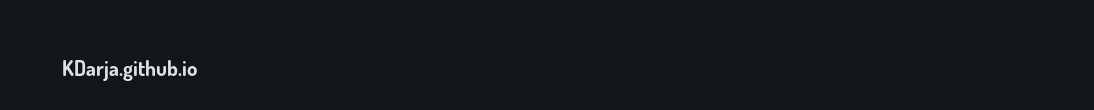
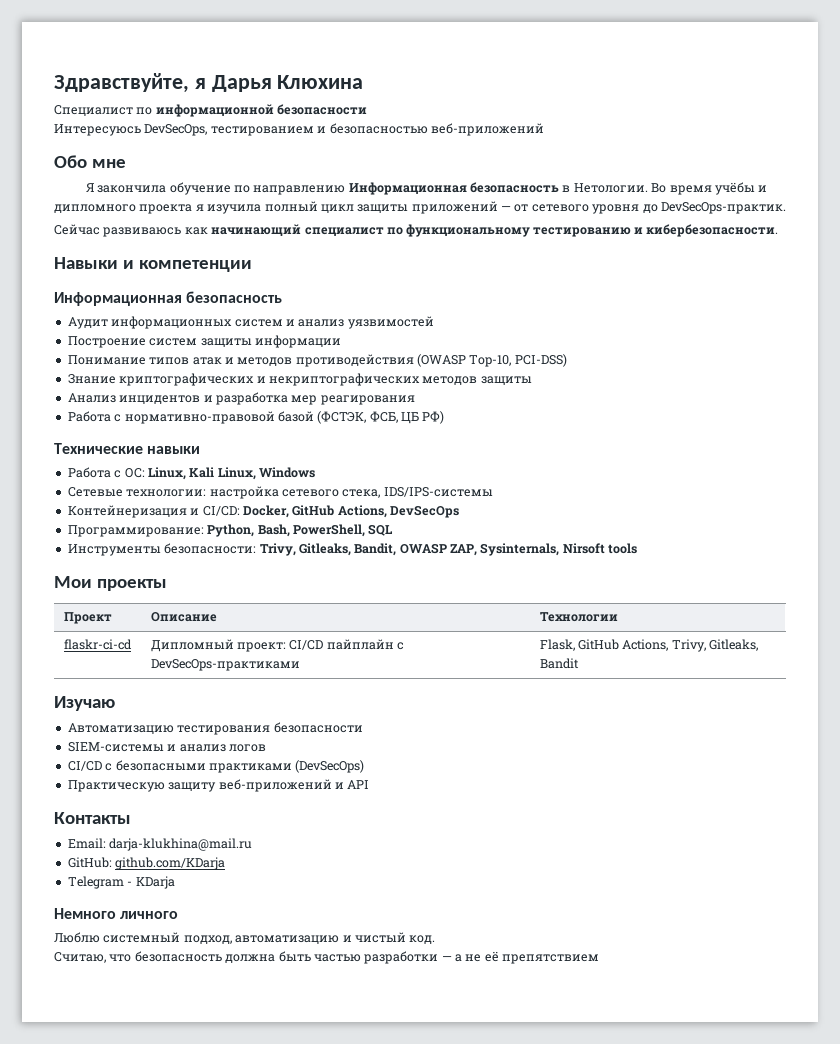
[62,60,197,81] KDarja.github.io -> [54,73,364,93] [54,104,368,117] [54,123,544,136] [54,155,126,168] [85,182,768,195] [54,201,786,214] [54,224,779,237] [54,257,252,272] [54,291,283,306] [67,316,434,329] [67,335,341,348] [67,354,567,367] [67,373,532,386] [67,392,415,405] [67,411,445,424] [54,443,201,454] [67,467,315,480] [67,486,493,499] [67,505,459,518] [67,524,394,537] [67,543,638,556] [54,576,167,591] [63,612,112,624] [150,612,217,622] [539,612,618,622] [63,639,132,650] [150,639,405,652] [150,659,300,671] [539,639,759,652] [539,658,579,669] [54,696,115,711] [67,722,363,735] [67,742,266,752] [67,760,365,773] [67,779,370,792] [54,812,131,824] [67,838,253,851] [67,857,226,870] [67,876,175,889] [54,908,179,919] [54,932,436,944] [54,951,600,964] Здравствуйте, я Дарья Клюхина // Специалист по информационной безопасности // Интересуюсь DevSecOps, тестированием и безопасностью веб-приложений // Обо мне // Я закончила обучение по направлению Информационная безопасность в Нетологии. Во время учёбы и дипломного проекта я изучила полный цикл защиты приложений — от сетевого уровня до DevSecOps-практик. // Сейчас развиваюсь как начинающий специалист по функциональному тестированию и кибербезопасности. // Навыки и компетенции // Информационная безопасность // Аудит информационных систем и анализ уязвимостей // Построение систем защиты информации // Понимание типов атак и методов противодействия (OWASP Top-10, PCI-DSS) // Знание криптографических и некриптографических методов защиты // Анализ инцидентов и разработка мер реагирования // Работа с нормативно-правовой базой (ФСТЭК, ФСБ, ЦБ РФ) // Технические навыки // Работа с ОС: Linux, Kali Linux, Windows // Сетевые технологии: настройка сетевого стека, IDS/IPS-системы // Контейнеризация и CI/CD: Docker, GitHub Actions, DevSecOps // Программирование: Python, Bash, PowerShell, SQL // Инструменты безопасности: Trivy, Gitleaks, Bandit, OWASP ZAP, Sysinternals, Nirsoft tools // Мои проекты // Проект | Описание | Технологии // flaskr-ci-cd | Дипломный проект: CI/CD пайплайн с DevSecOps-практиками | Flask, GitHub Actions, Trivy, Gitleaks, Bandit // Изучаю // Автоматизацию тестирования безопасности // SIEM-системы и анализ логов // CI/CD с безопасными практиками (DevSecOps) // Практическую защиту веб-приложений и API // Контакты // Email: darja-klukhina@mail.ru // GitHub: github.com/KDarja // Telegram - KDarja // Немного личного // Люблю системный подход, автоматизацию и чистый код. // Считаю, что безопасность должна быть частью разработки — а не её препятствием

